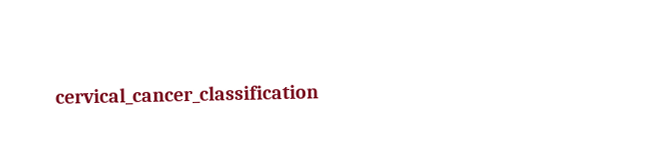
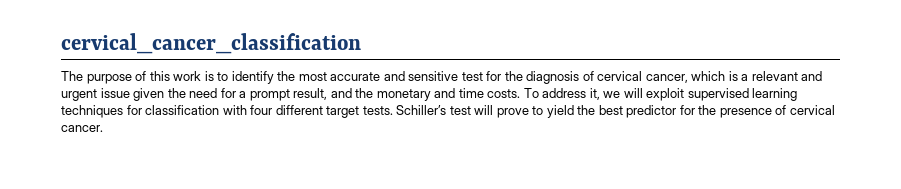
(319, 95) none -> [61,71,823,84] [61,88,798,101] [61,105,835,118] [61,125,103,132] // The purpose of this work is to identify the most accurate and sensitive test for the diagnosis of cervical cancer, which is a relevant and urgent issue given the need for a prompt result, and the monetary and time costs. To address it, we will exploit supervised learning techniques for classification with four different target tests. Schiller’s test will prove to yield the best predictor for the presence of cervical cancer.

